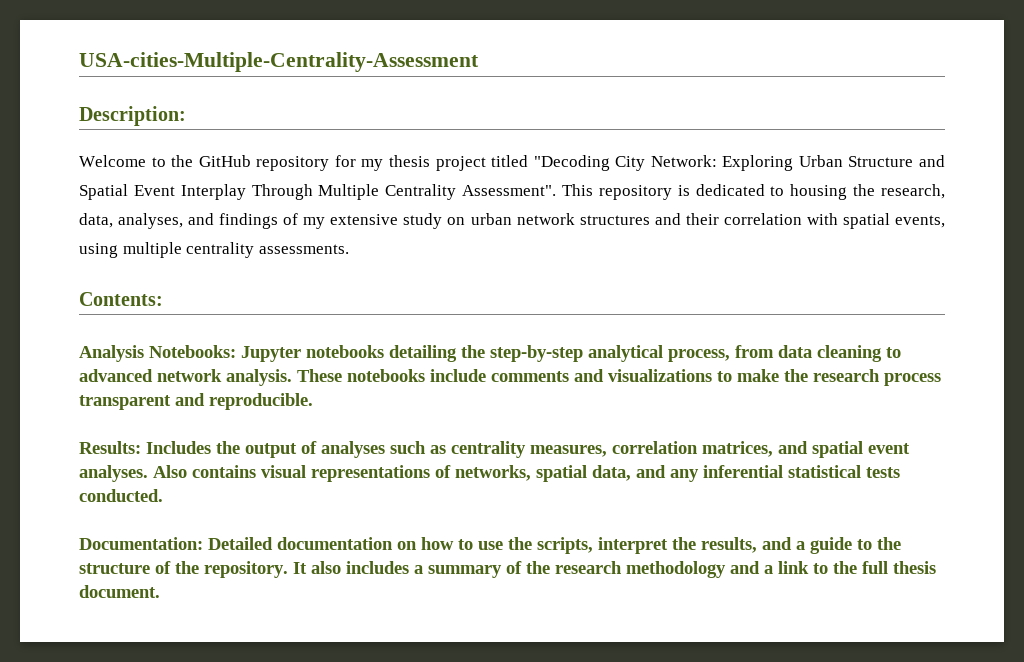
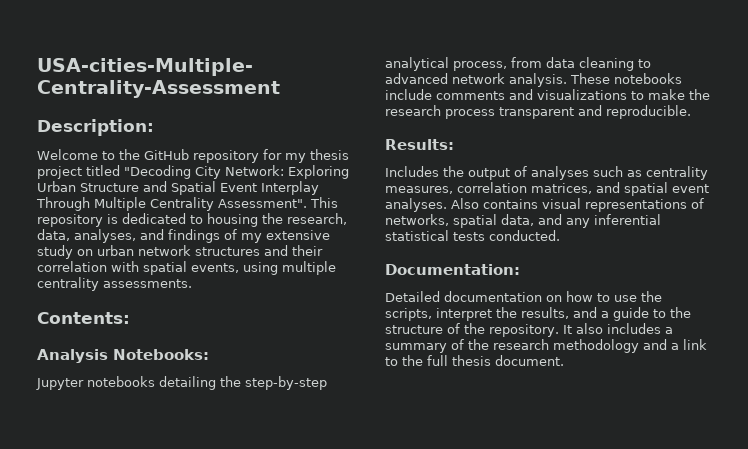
(236, 351) none -> (209, 354) //
(141, 447) none -> (454, 144) //
(203, 543) none -> (520, 269) //

